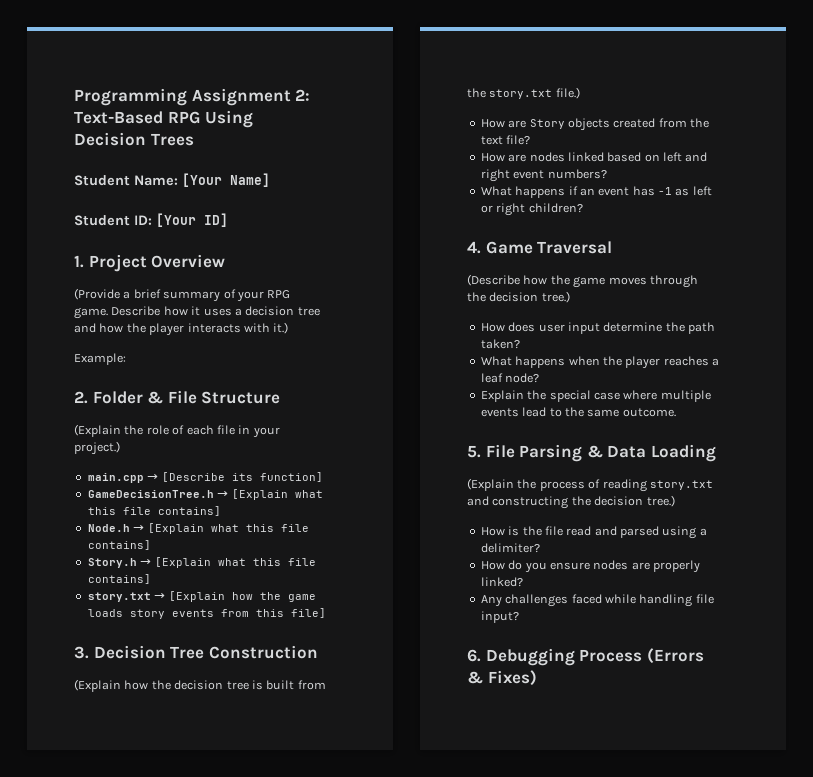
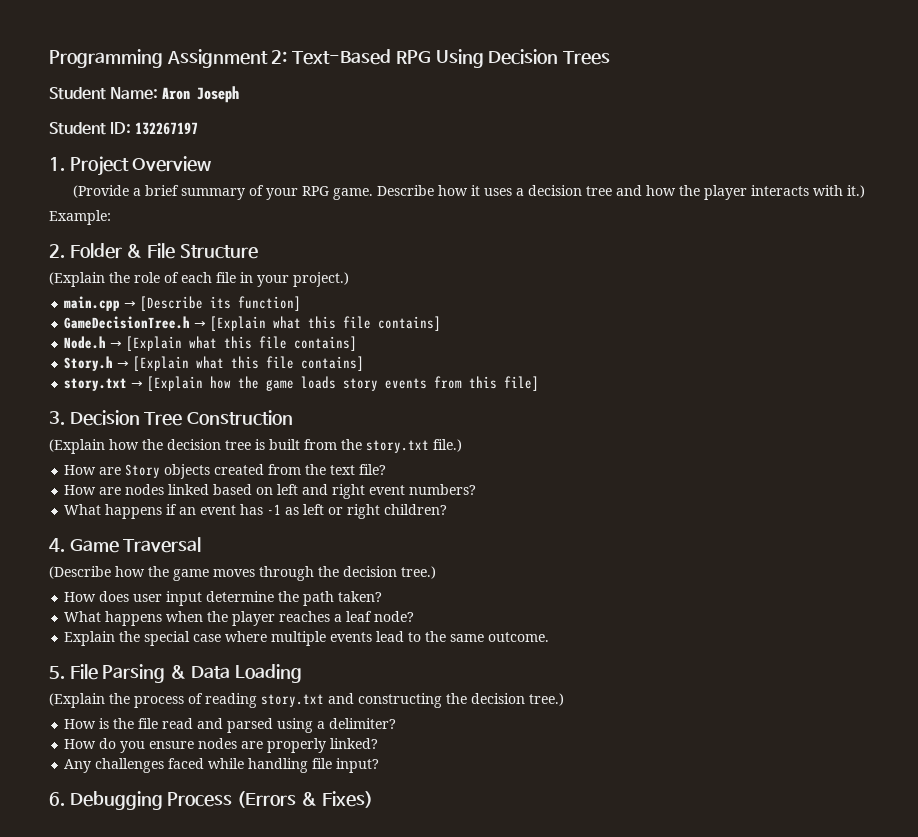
[182,173,270,187] [Your Name] -> [162,86,240,103] Aron Joseph
[156,213,228,227] [Your ID] -> [135,122,199,135] 132267197

